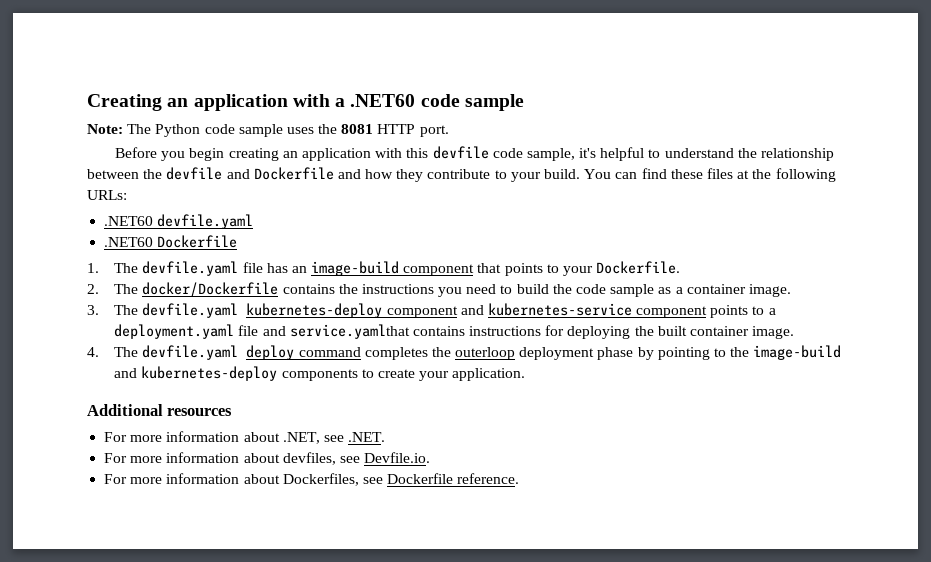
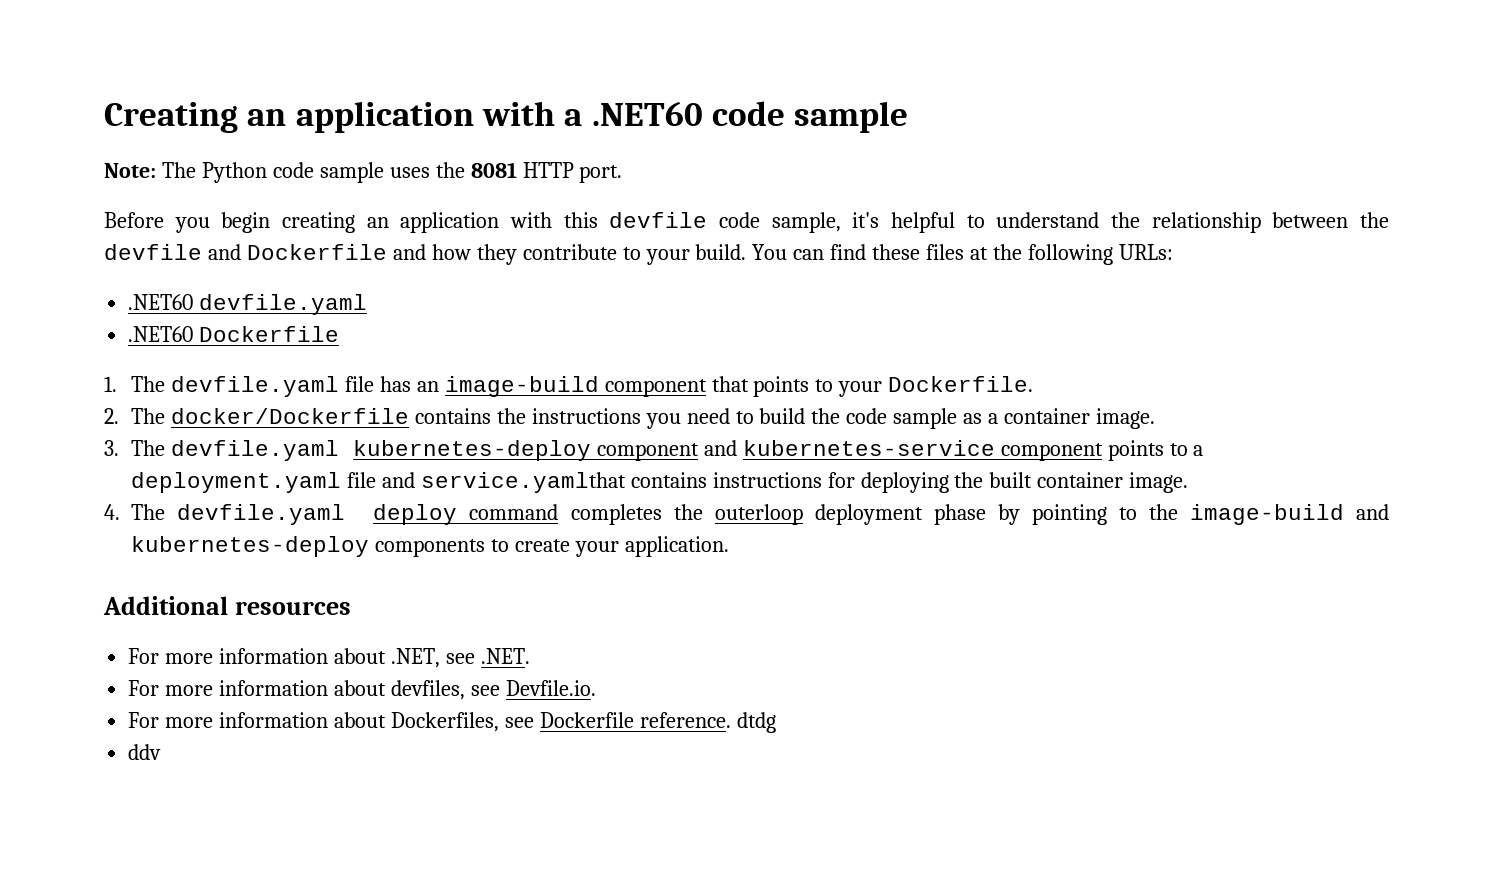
(520, 478) none -> [736,712,776,733] [128,744,162,760] dtdg // ddv

